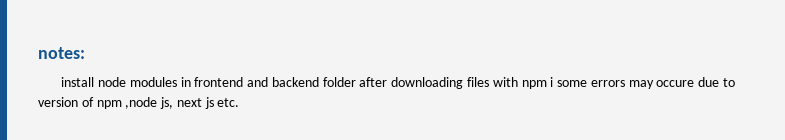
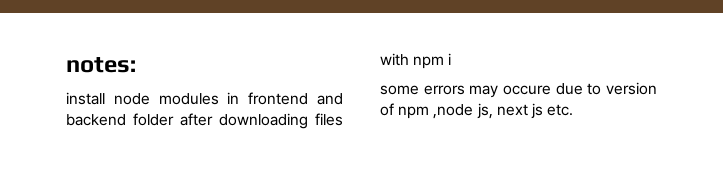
(554, 82) none -> (452, 59) //

